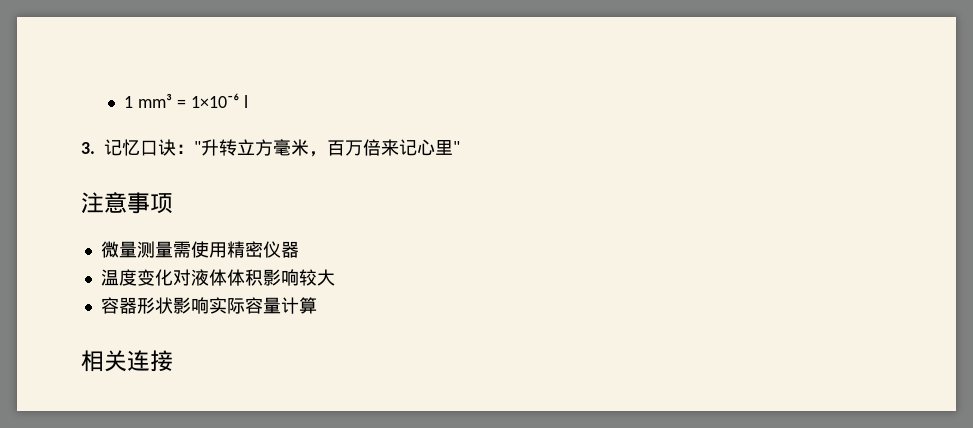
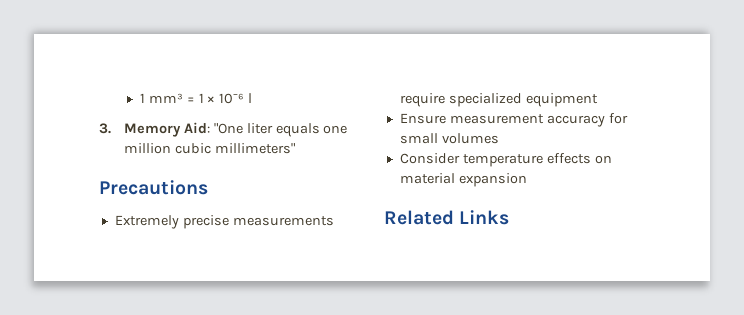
[190,93,239,108] 1×10⁻⁶ -> [198,93,245,104] 1 × 10⁻⁶
[104,139,461,157] [81,192,173,214] [100,241,299,258] [100,269,335,286] [100,297,317,314] [81,350,173,372] 记忆口诀："升转立方毫米，百万倍来记心里" // 注意事项 // 微量测量需使用精密仪器 // 温度变化对液体体积影响较大 // 容器形状影响实际容量计算 // 相关连接 -> [123,122,348,137] [123,143,295,154] [99,180,208,195] [114,215,334,229] [399,93,598,107] [399,113,628,127] [399,133,499,144] [399,153,612,167] [399,173,527,187] [384,210,510,225] Memory Aid: "One liter equals one million cubic millimeters" // Precautions // Extremely precise measurements require specialized equipment // Ensure measurement accuracy for small volumes // Consider temperature effects on material expansion // Related Links

